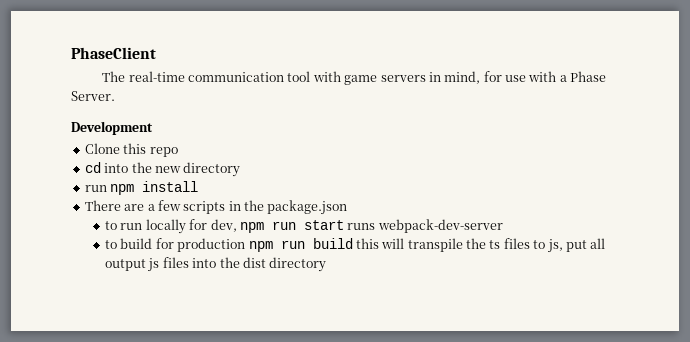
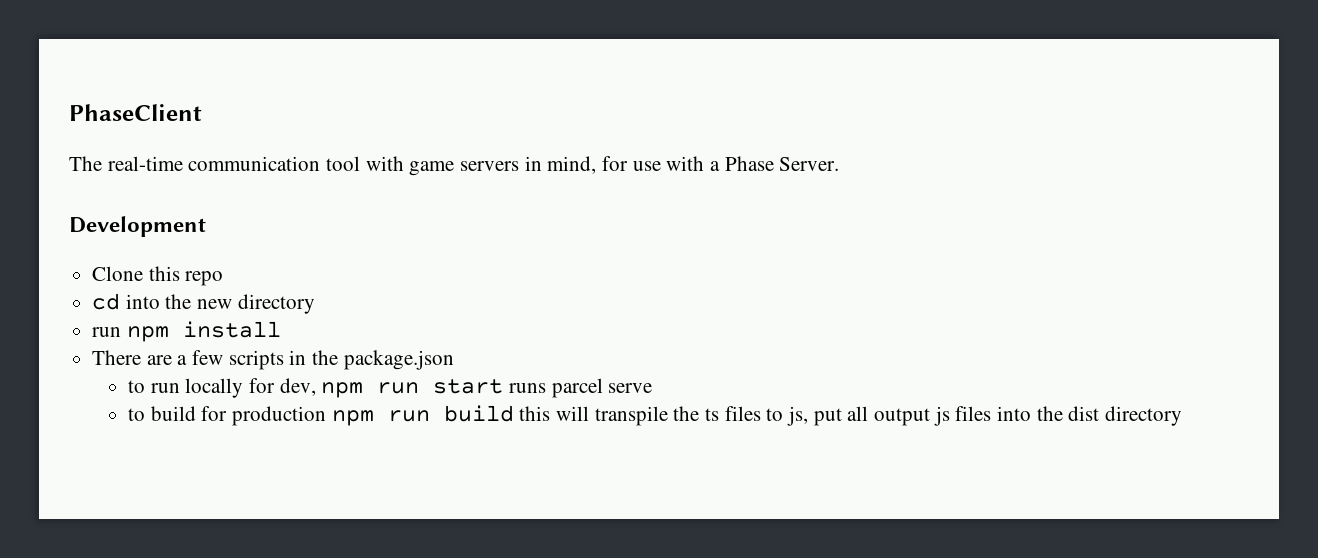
[377,219,503,233] webpack-dev-server -> [551,378,653,398] parcel serve

